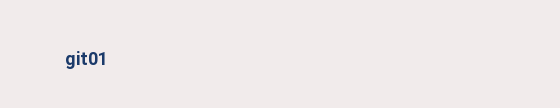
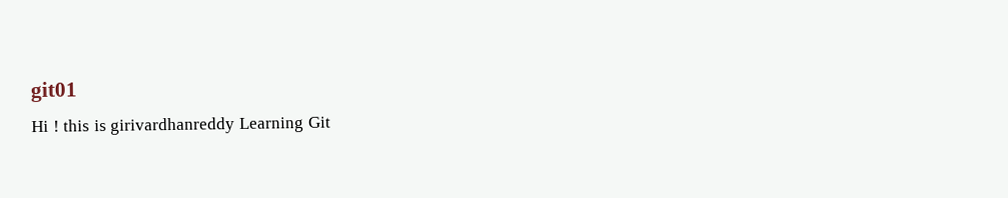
(108, 60) none -> [31,116,331,135] // Hi ! this is girivardhanreddy Learning Git

